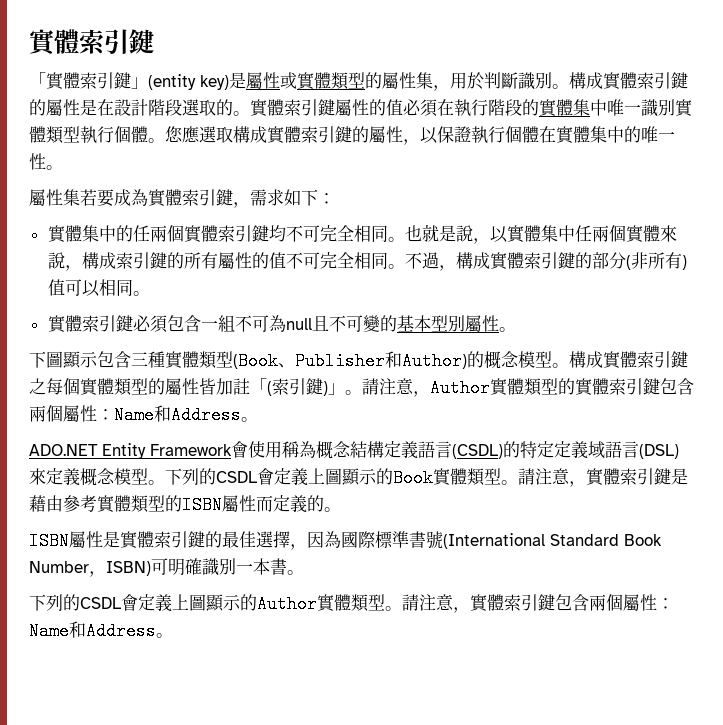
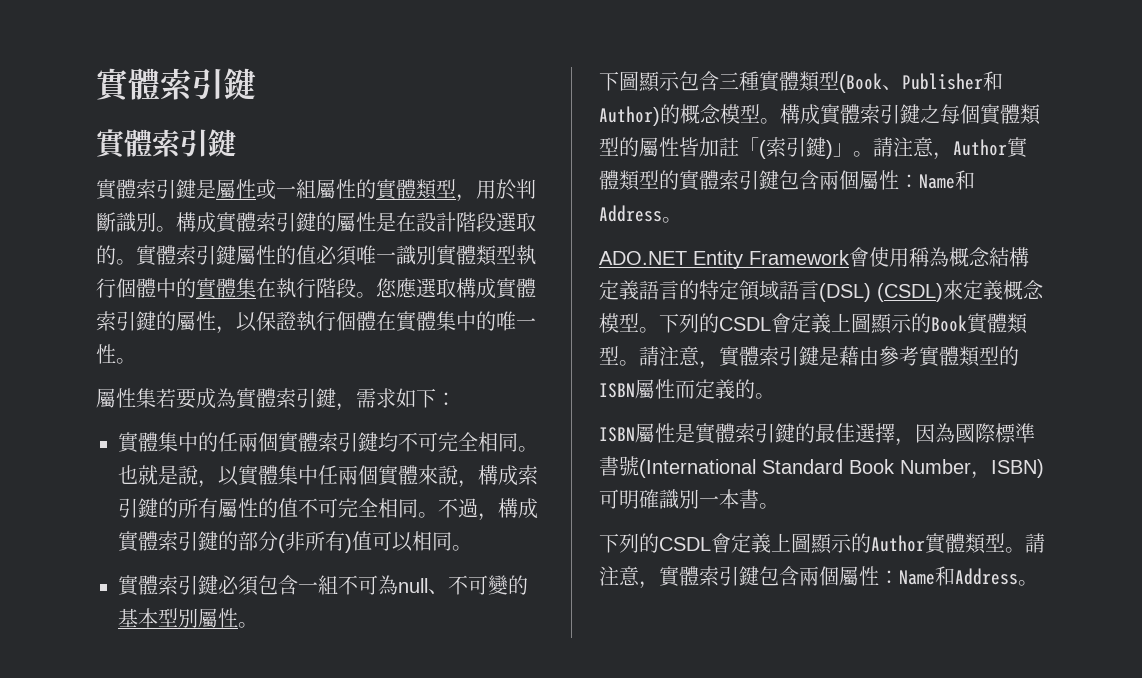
[29,29,154,56] [29,72,433,90] 實體索引鍵 // 「實體索引鍵」(entity key)是屬性或實體類型的屬性集 -> [96,68,256,102] [96,129,236,159] [96,179,456,200] 實體索引鍵 // 實體索引鍵 // 實體索引鍵是屬性或一組屬性的實體類型
[437,99,607,117] 在執行階段的實體集中 -> (356, 255) none
(148, 134) none -> [156,278,356,299] 中的實體集在執行階段
[311,315,329,331] 且 -> [428,589,448,594] 、
[452,441,588,459] (CSDL)的特定定義 -> [679,280,760,301] 的特定領
(679, 451) none -> [877,283,943,302] (CSDL)

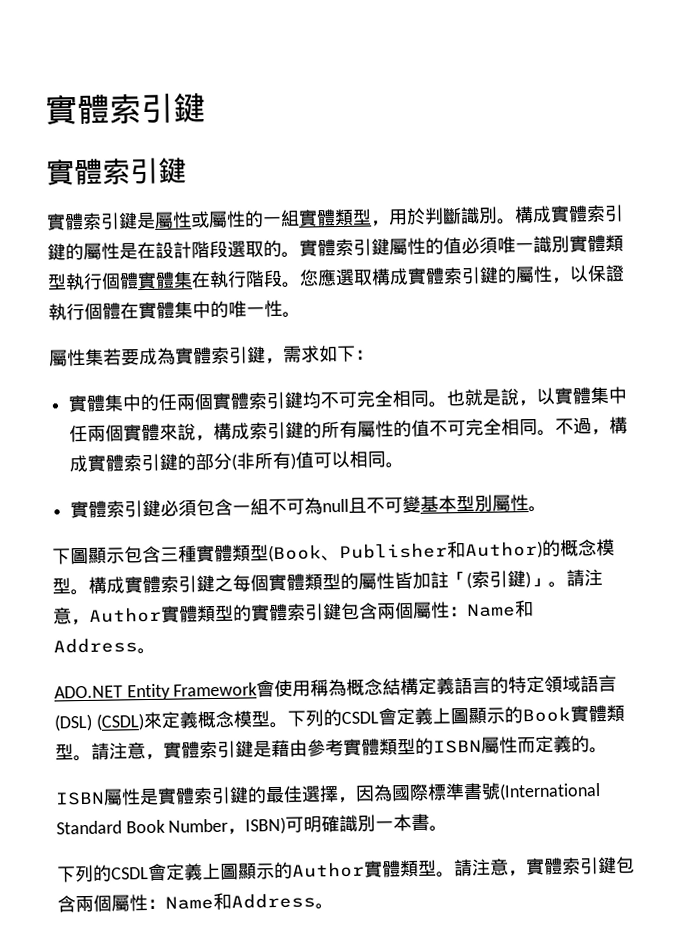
[276,179,376,199] 一組屬性的 -> [208,209,300,229] 屬性的一組
[156,278,196,298] 中的 -> (139, 281) none
[428,575,528,595] 、不可變的 -> [348,495,422,514] 且不可變

